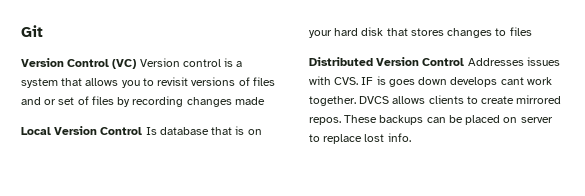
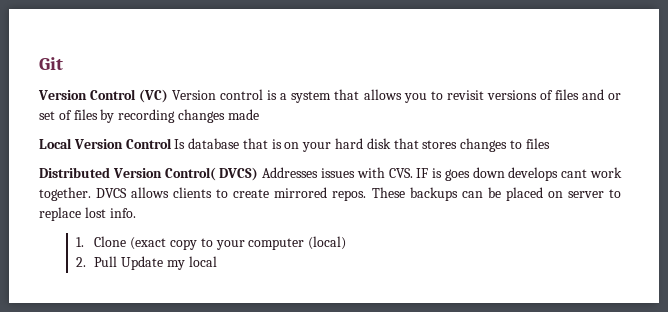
[422,58,465,66] Control -> [164,167,259,181] Control( DVCS)
(411, 137) none -> [75,236,347,250] [75,256,217,270] // 1. Clone (exact copy to your computer (local) // 2. Pull Update my local

